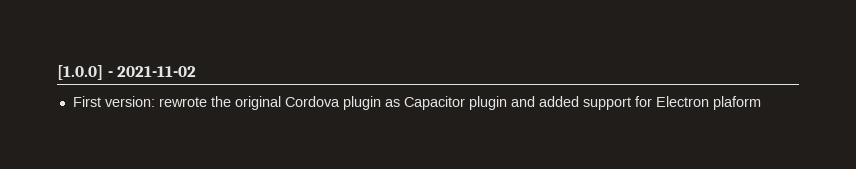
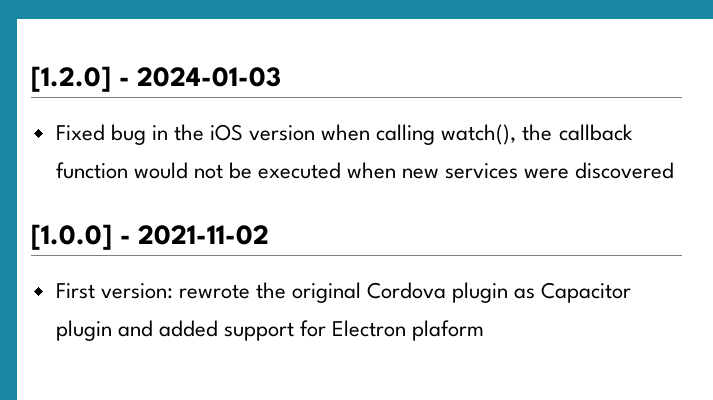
(57, 72) none -> [31,66,282,92] [55,124,633,145] [55,162,675,179] [1.2.0] - 2024-01-03 // Fixed bug in the iOS version when calling watch(), the callback function would not be executed when new services were discovered //

